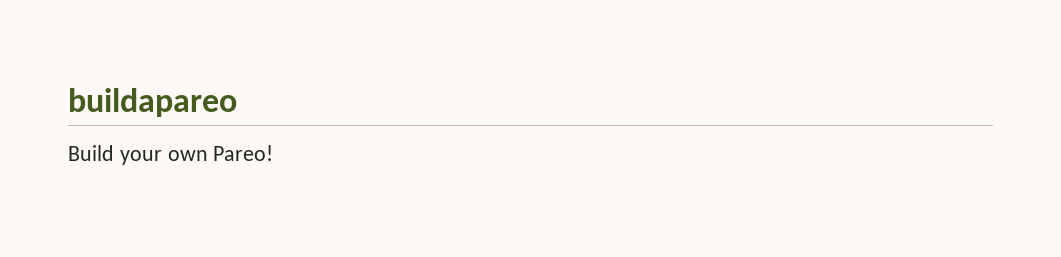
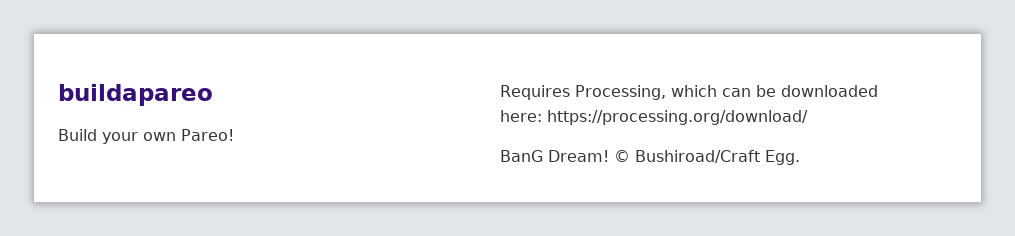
(274, 153) none -> [500,85,878,100] [500,110,808,125] [500,150,800,165] // Requires Processing, which can be downloaded here: https://processing.org/download/ // BanG Dream! © Bushiroad/Craft Egg.

